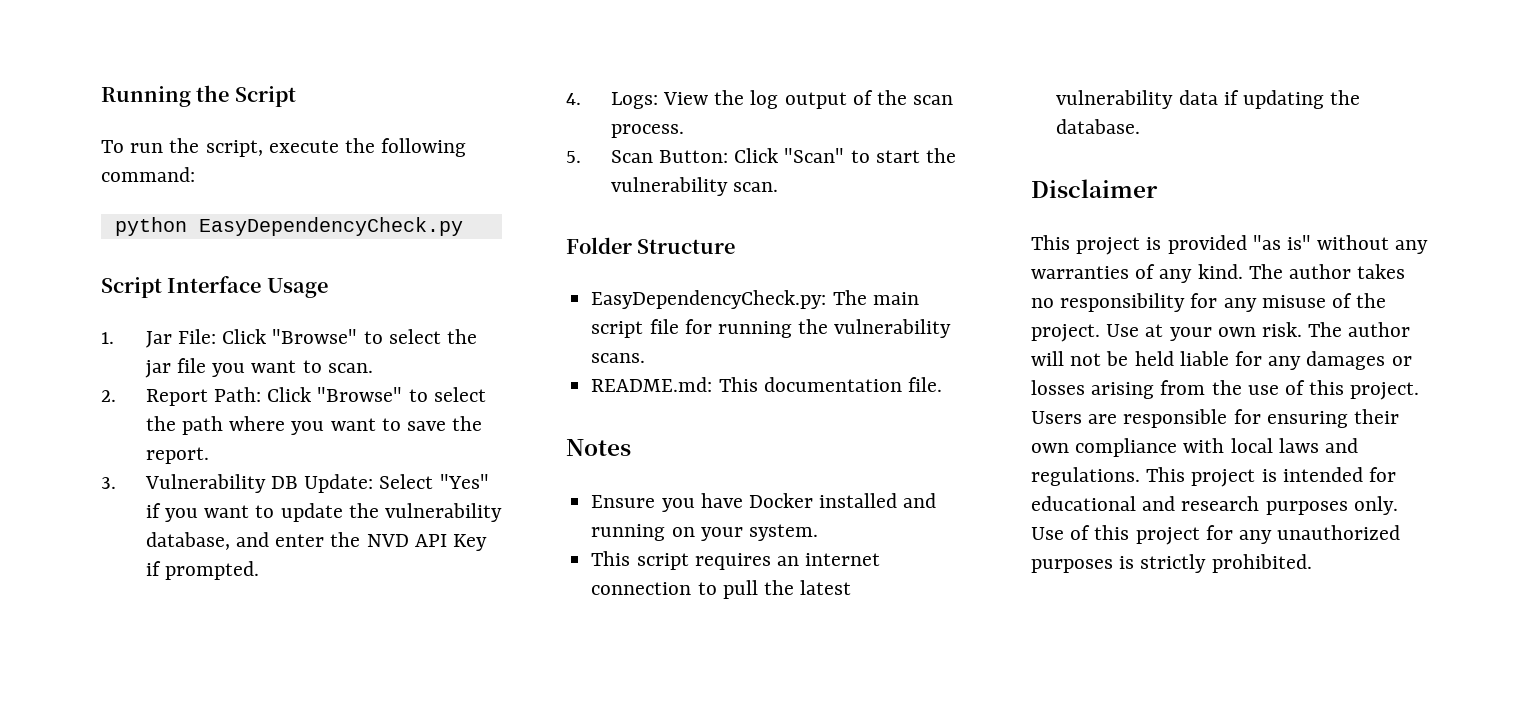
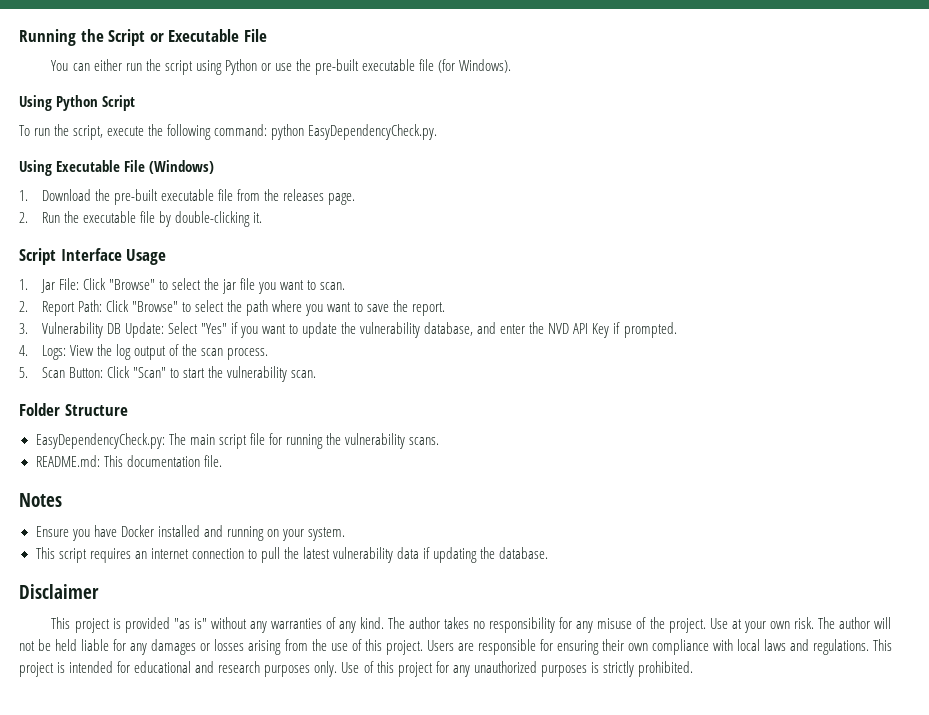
(296, 96) none -> [149,29,267,42] [51,59,512,75] [19,95,136,111] or Executable File // You can either run the script using Python or use the pre-built executable file (for Windows). // Using Python Script
[114,217,463,236] // python EasyDependencyCheck.py -> [271,124,438,140] [19,160,215,176] [19,189,355,205] [19,211,262,227] python EasyDependencyCheck.py. // Using Executable File (Windows) // 1. Download the pre-built executable file from the releases page. // 2. Run the executable file by double-clicking it.

